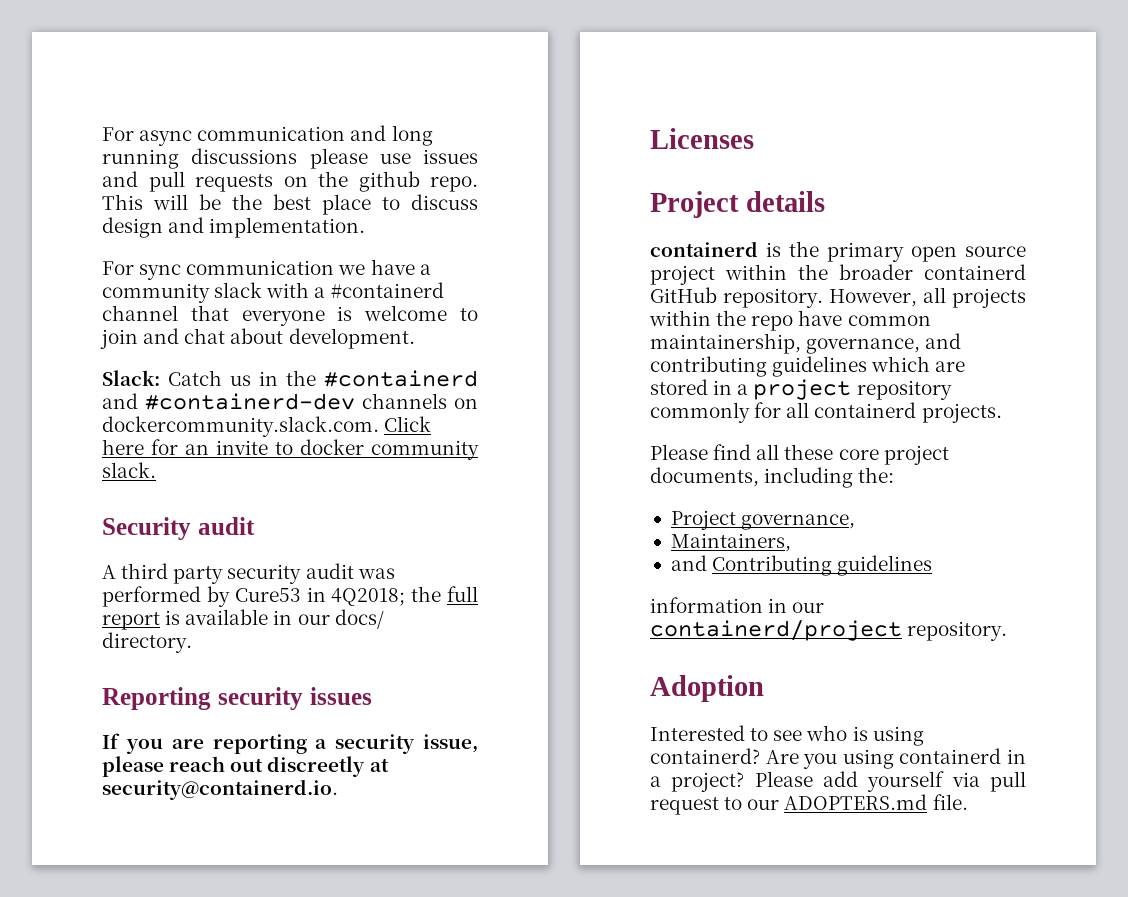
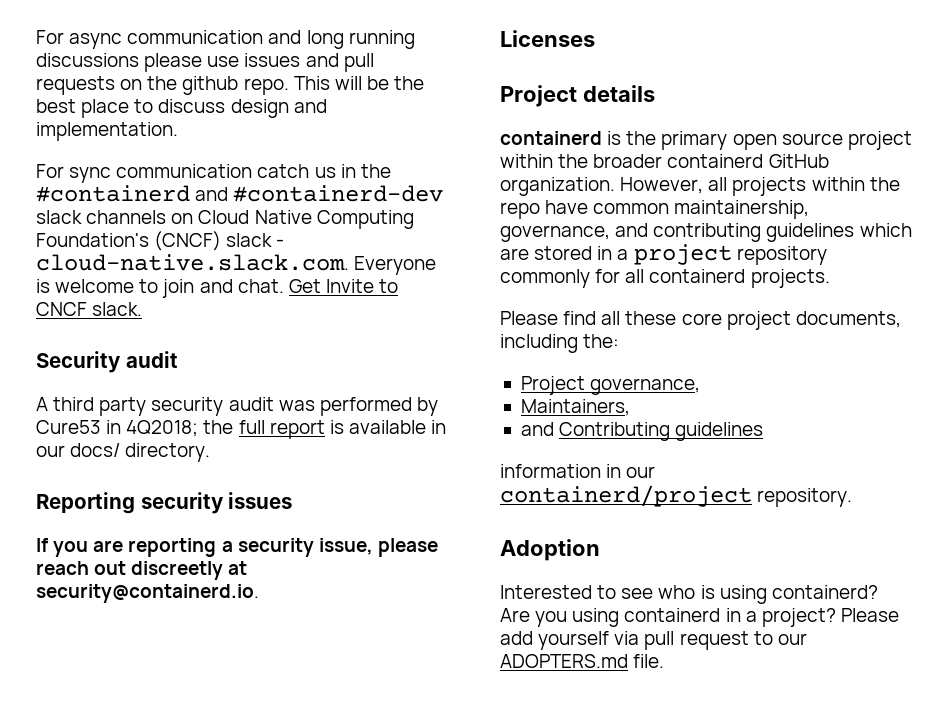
[338,259,431,275] [102,282,444,303] [102,305,479,326] [100,328,415,349] [102,370,222,386] we have a community slack with a #containerd channel that everyone is welcome to join and chat about development. // Slack: Catch -> [257,164,310,178] catch
(355, 401) none -> [36,210,82,224] slack
[102,416,432,437] [102,439,479,460] dockercommunity.slack.com. Click here for an invite to docker community -> [198,210,414,229] [36,231,285,251] [36,254,437,275] [36,279,399,298] [36,302,87,316] Cloud Native Computing Foundation's (CNCF) slack - cloud-native.slack.com. Everyone is welcome to join and chat. Get Invite to CNCF
[723,288,823,308] repository. -> [500,177,615,196] organization.

